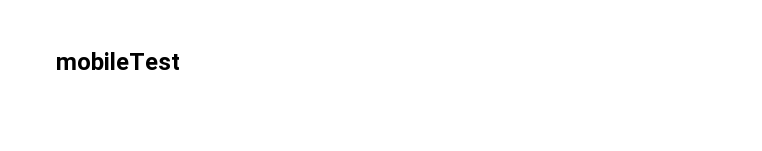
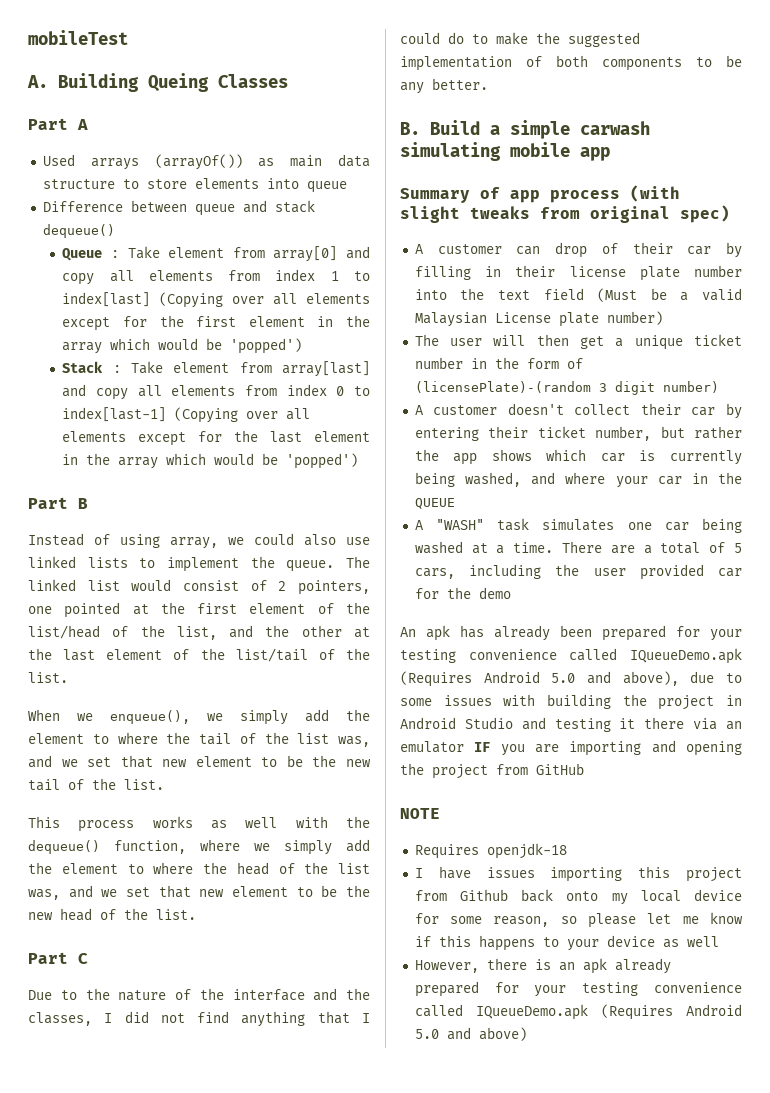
(180, 61) none -> [27,73,288,92] [28,118,88,130] [42,154,370,170] [42,178,347,193] [42,200,315,216] [42,224,115,238] [62,246,371,262] [62,269,371,285] [62,292,370,308] [62,315,370,331] [62,338,303,354] [62,361,370,377] [62,384,370,400] [62,407,311,423] [62,430,371,446] [62,453,359,469] [28,497,88,509] [28,533,370,549] [28,556,370,572] [28,579,370,595] [28,602,370,618] [28,625,370,640] [28,648,370,662] [28,672,68,683] [28,709,370,725] [28,732,370,747] [28,755,371,768] [28,778,164,791] [28,816,370,832] [28,839,370,855] [28,862,370,875] [28,885,371,900] [28,908,196,921] [28,952,88,964] [28,988,370,1001] [28,1011,370,1027] [400,32,640,47] [400,55,742,71] [400,78,488,94] [400,120,650,139] [400,142,610,161] [400,185,680,203] [400,205,730,223] [414,242,742,258] [414,265,742,281] [414,288,742,302] [414,311,663,327] [414,334,742,350] [414,357,583,369] [414,381,719,395] [414,403,742,419] [414,426,742,441] [414,449,742,465] [414,472,742,488] [414,498,455,509] [414,518,742,533] [414,541,742,554] [414,564,742,580] [414,587,511,599] [400,625,742,641] [400,648,742,664] [400,671,742,687] [400,694,742,710] [400,717,742,732] [400,740,742,756] [400,763,584,779] [400,808,440,819] [414,843,567,859] [414,866,742,882] [414,889,742,905] [414,912,743,928] [414,935,719,951] [414,958,671,974] [414,981,742,997] [414,1004,742,1020] [414,1027,527,1041] // A. Building Queing Classes // Part A // Used arrays (arrayOf()) as main data structure to store elements into queue // Difference between queue and stack dequeue() // Queue : Take element from array[0] and copy all elements from index 1 to index[last] (Copying over all elements except for the first element in the array which would be 'popped') // Stack : Take element from array[last] and copy all elements from index 0 to index[last-1] (Copying over all elements except for the last element in the array which would be 'popped') // Part B // Instead of using array, we could also use linked lists to implement the queue. The linked list would consist of 2 pointers, one pointed at the first element of the list/head of the list, and the other at the last element of the list/tail of the list. // When we enqueue(), we simply add the element to where the tail of the list was, and we set that new element to be the new tail of the list. // This process works as well with the dequeue() function, where we simply add the element to where the head of the list was, and we set that new element to be the new head of the list. // Part C // Due to the nature of the interface and the classes, I did not find anything that I could do to make the suggested implementation of both components to be any better. // B. Build a simple carwash simulating mobile app // Summary of app process (with slight tweaks from original spec) // A customer can drop of their car by filling in their license plate number into the text field (Must be a valid Malaysian License plate number) // The user will then get a unique ticket number in the form of (licensePlate)-(random 3 digit number) // A customer doesn't collect their car by entering their ticket number, but rather the app shows which car is currently being washed, and where your car in the QUEUE // A "WASH" task simulates one car being washed at a time. There are a total of 5 cars, including the user provided car for the demo // An apk has already been prepared for your testing convenience called IQueueDemo.apk (Requires Android 5.0 and above), due to some issues with building the project in Android Studio and testing it there via an emulator IF you are importing and opening the project from GitHub // NOTE // Requires openjdk-18 // I have issues importing this project from Github back onto my local device for some reason, so please let me know if this happens to your device as well // However, there is an apk already prepared for your testing convenience called IQueueDemo.apk (Requires Android 5.0 and above)

